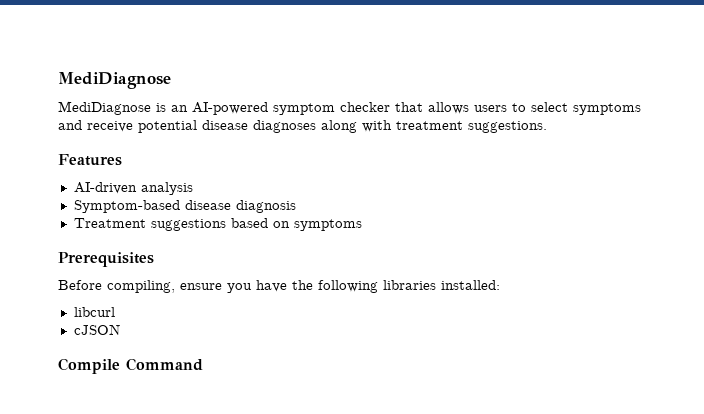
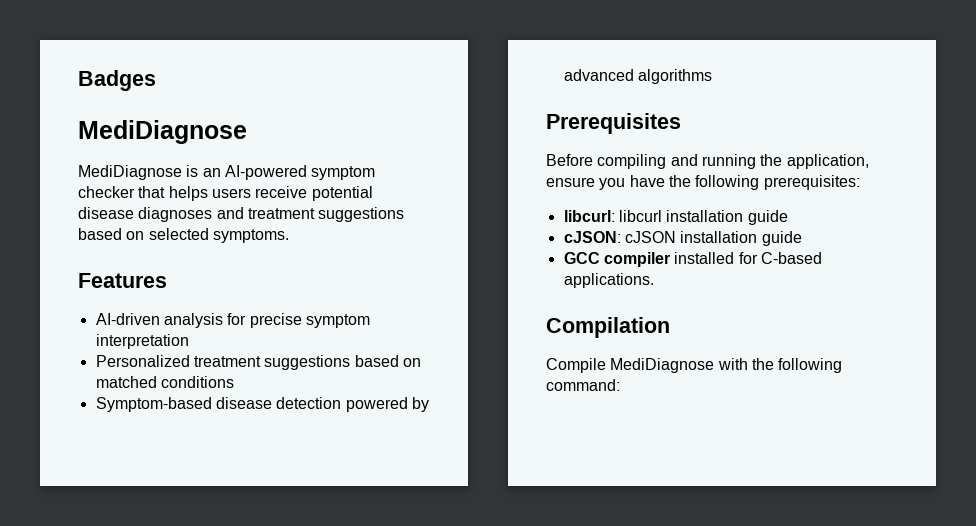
(58, 80) none -> [78,70,156,91] Badges //
[428,102,641,115] [58,120,547,133] [58,154,122,166] [73,182,193,195] [73,200,296,213] [73,218,362,231] [58,252,154,267] [58,280,175,293] allows users to select symptoms and receive potential disease diagnoses along with treatment suggestions. // Features // AI-driven analysis // Symptom-based disease diagnosis // Treatment suggestions based on symptoms // Prerequisites // Before compiling, -> [168,186,373,201] [78,207,405,222] [78,228,289,243] [78,273,167,288] [95,313,370,328] [95,334,189,349] [95,355,421,370] [95,376,234,388] [95,397,429,412] [563,69,712,84] [546,113,681,134] [546,154,869,169] helps users receive potential disease diagnoses and treatment suggestions based on selected symptoms. // Features // AI-driven analysis for precise symptom interpretation // Personalized treatment suggestions based on matched conditions // Symptom-based disease detection powered by advanced algorithms // Prerequisites // Before compiling and running the application,
[383,280,500,290] libraries installed: // -> [763,175,860,190] [563,210,615,222] prerequisites: // libcurl:
[73,324,120,335] [58,358,203,374] // cJSON // Compile Command -> [666,210,788,225] [563,231,802,246] [563,252,822,267] [563,273,654,288] [546,317,670,338] [546,358,843,373] [546,379,620,391] installation guide // cJSON: cJSON installation guide // GCC compiler installed for C-based applications. // Compilation // Compile MediDiagnose with the following command:

